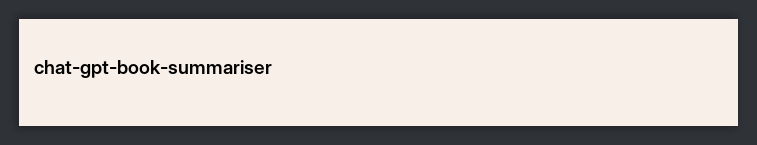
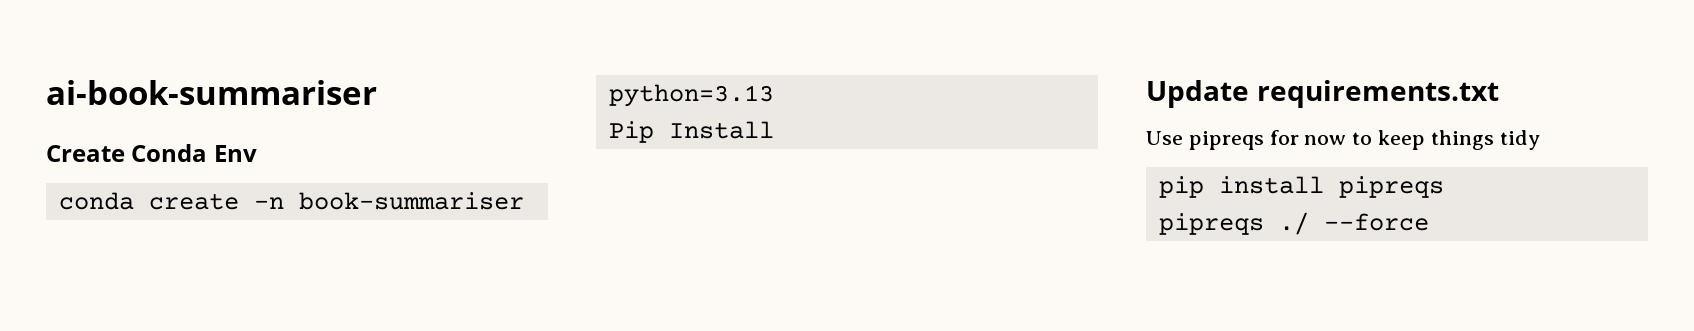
[34,60,272,78] chat-gpt-book-summariser -> [46,80,377,105] [46,144,257,162] [58,192,524,210] [608,84,774,107] [608,121,774,143] [1146,80,1499,108] [1146,130,1540,150] [1158,176,1444,198] [1158,212,1429,235] ai-book-summariser // Create Conda Env // conda create -n book-summariser python=3.13 // Pip Install // Update requirements.txt // Use pipreqs for now to keep things tidy // pip install pipreqs // pipreqs ./ --force

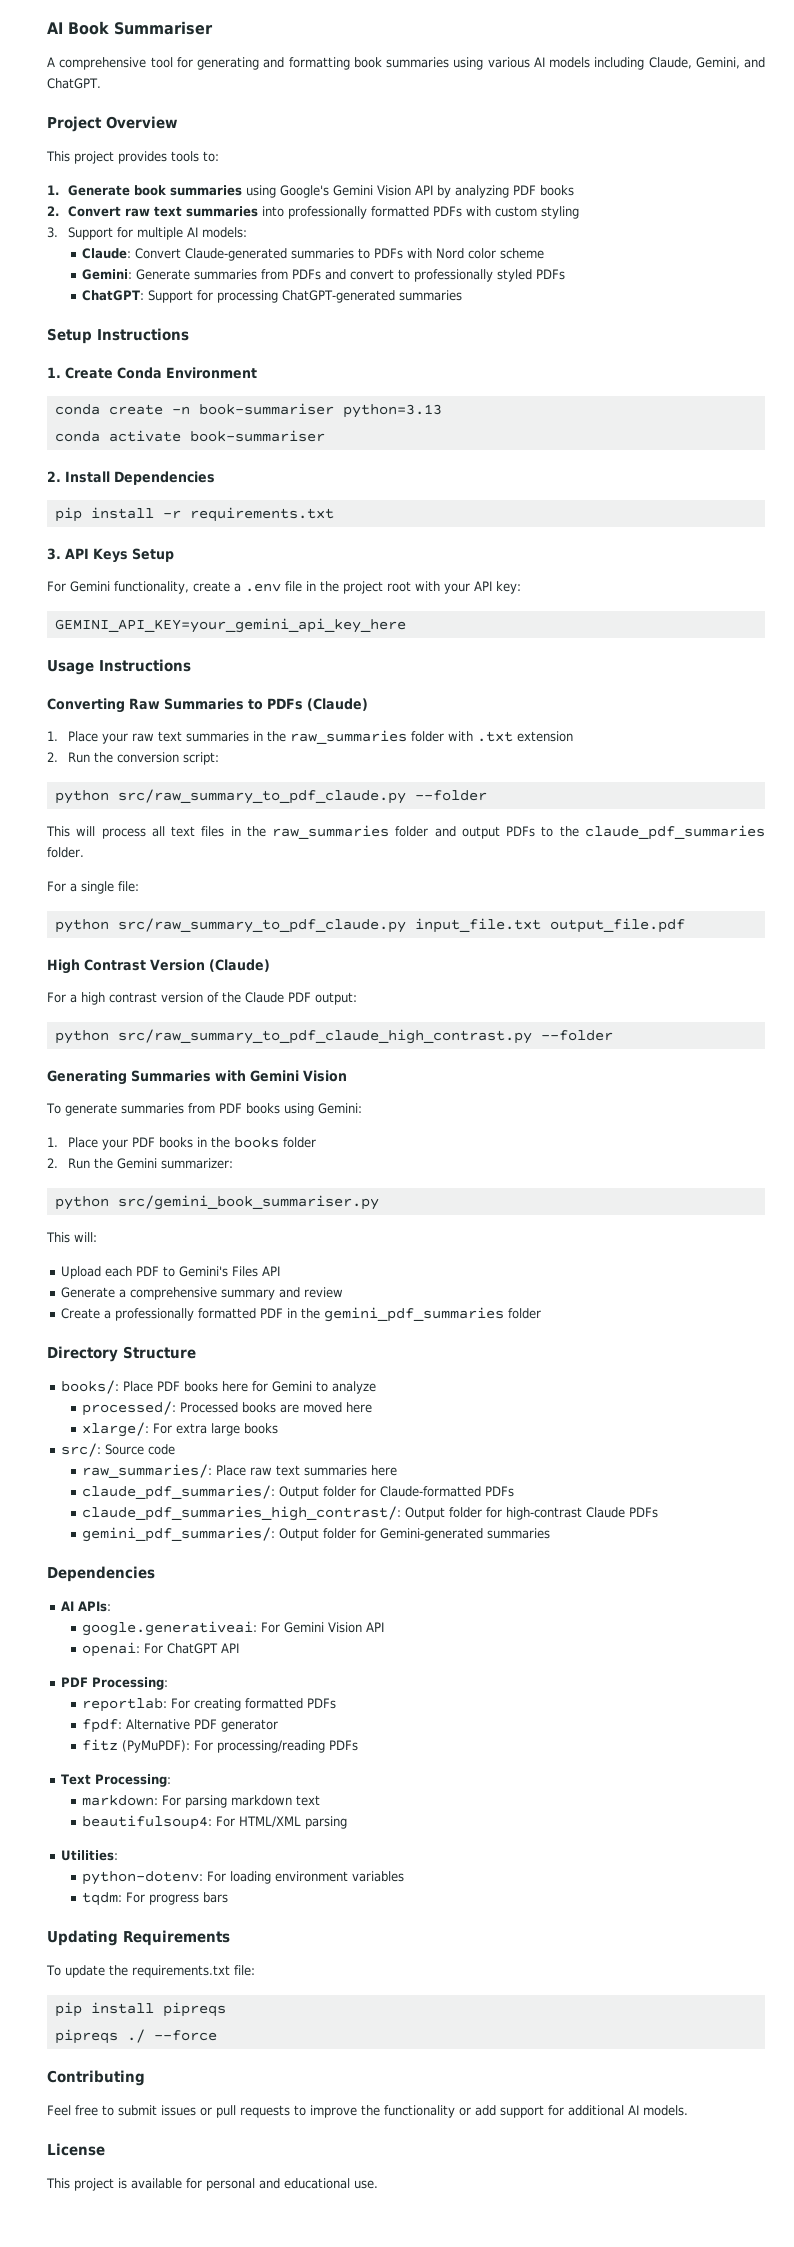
[46,80,377,105] ai-book-summariser // -> [47,21,213,35] [47,57,765,70] [47,78,101,89] [47,116,177,132] [46,151,219,164] [47,185,575,198] [47,206,580,219] [47,227,248,240] [82,248,545,261] [82,269,566,282] [82,290,463,303] [47,328,189,344] [47,367,61,378] AI Book Summariser // A comprehensive tool for generating and formatting book summaries using various AI models including Claude, Gemini, and ChatGPT. // Project Overview // This project provides tools to: // 1. Generate book summaries using Google's Gemini Vision API by analyzing PDF books // 2. Convert raw text summaries into professionally formatted PDFs with custom styling // 3. Support for multiple AI models: // Claude: Convert Claude-generated summaries to PDFs with Nord color scheme // Gemini: Generate summaries from PDFs and convert to professionally styled PDFs // ChatGPT: Support for processing ChatGPT-generated summaries // Setup Instructions // 1.
[213,145,257,162] Env -> [166,367,257,379] Environment
[608,121,774,143] [1146,80,1499,108] [1146,130,1540,150] Pip Install // Update requirements.txt // Use pipreqs for now to keep things tidy -> [54,430,325,442] [47,471,215,485] [54,507,334,522] [47,548,174,563] [47,581,521,594] [54,618,406,633] [47,659,191,675] [47,698,368,713] [47,730,574,744] [47,752,220,765] [54,789,487,804] [46,825,765,840] [47,847,84,858] [47,881,139,894] [54,918,685,933] [47,959,270,974] [47,992,357,1005] [54,1029,613,1044] [47,1070,347,1085] [46,1103,362,1116] [47,1137,317,1150] [47,1158,234,1169] [54,1195,379,1210] [46,1232,97,1243] [60,1266,280,1279] [60,1287,343,1300] [60,1307,541,1322] [47,1346,196,1362] [60,1380,376,1394] [82,1401,373,1416] [82,1422,279,1437] [60,1443,175,1457] [82,1464,398,1478] [82,1485,515,1500] [82,1506,659,1521] [82,1527,551,1542] [47,1566,155,1582] [60,1601,111,1612] [82,1621,385,1636] [82,1642,240,1657] [60,1677,168,1690] [82,1698,337,1712] [82,1719,279,1733] [82,1739,359,1753] [60,1774,171,1787] [82,1795,321,1808] [82,1815,348,1830] [60,1850,118,1861] [82,1871,405,1885] [82,1892,229,1906] [47,1930,230,1946] [46,1965,255,1978] conda activate book-summariser // 2. Install Dependencies // pip install -r requirements.txt // 3. API Keys Setup // For Gemini functionality, create a .env file in the project root with your API key: // GEMINI_API_KEY=your_gemini_api_key_here // Usage Instructions // Converting Raw Summaries to PDFs (Claude) // 1. Place your raw text summaries in the raw_summaries folder with .txt extension // 2. Run the conversion script: // python src/raw_summary_to_pdf_claude.py --folder // This will process all text files in the raw_summaries folder and output PDFs to the claude_pdf_summaries folder. // For a single file: // python src/raw_summary_to_pdf_claude.py input_file.txt output_file.pdf // High Contrast Version (Claude) // For a high contrast version of the Claude PDF output: // python src/raw_summary_to_pdf_claude_high_contrast.py --folder // Generating Summaries with Gemini Vision // To generate summaries from PDF books using Gemini: // 1. Place your PDF books in the books folder // 2. Run the Gemini summarizer: // python src/gemini_book_summariser.py // This will: // Upload each PDF to Gemini's Files API // Generate a comprehensive summary and review // Create a professionally formatted PDF in the gemini_pdf_summaries folder // Directory Structure // books/: Place PDF books here for Gemini to analyze // processed/: Processed books are moved here // xlarge/: For extra large books // src/: Source code // raw_summaries/: Place raw text summaries here // claude_pdf_summaries/: Output folder for Claude-formatted PDFs // claude_pdf_summaries_high_contrast/: Output folder for high-contrast Claude PDFs // gemini_pdf_summaries/: Output folder for Gemini-generated summaries // Dependencies // AI APIs: // google.generativeai: For Gemini Vision API // openai: For ChatGPT API // PDF Processing: // reportlab: For creating formatted PDFs // fpdf: Alternative PDF generator // fitz (PyMuPDF): For processing/reading PDFs // Text Processing: // markdown: For parsing markdown text // beautifulsoup4: For HTML/XML parsing // Utilities: // python-dotenv: For loading environment variables // tqdm: For progress bars // Updating Requirements // To update the requirements.txt file:
(1429, 222) none -> [47,2070,145,2086] [47,2105,688,2118] [47,2143,105,2156] [46,2178,378,2191] // Contributing // Feel free to submit issues or pull requests to improve the functionality or add support for additional AI models. // License // This project is available for personal and educational use.

